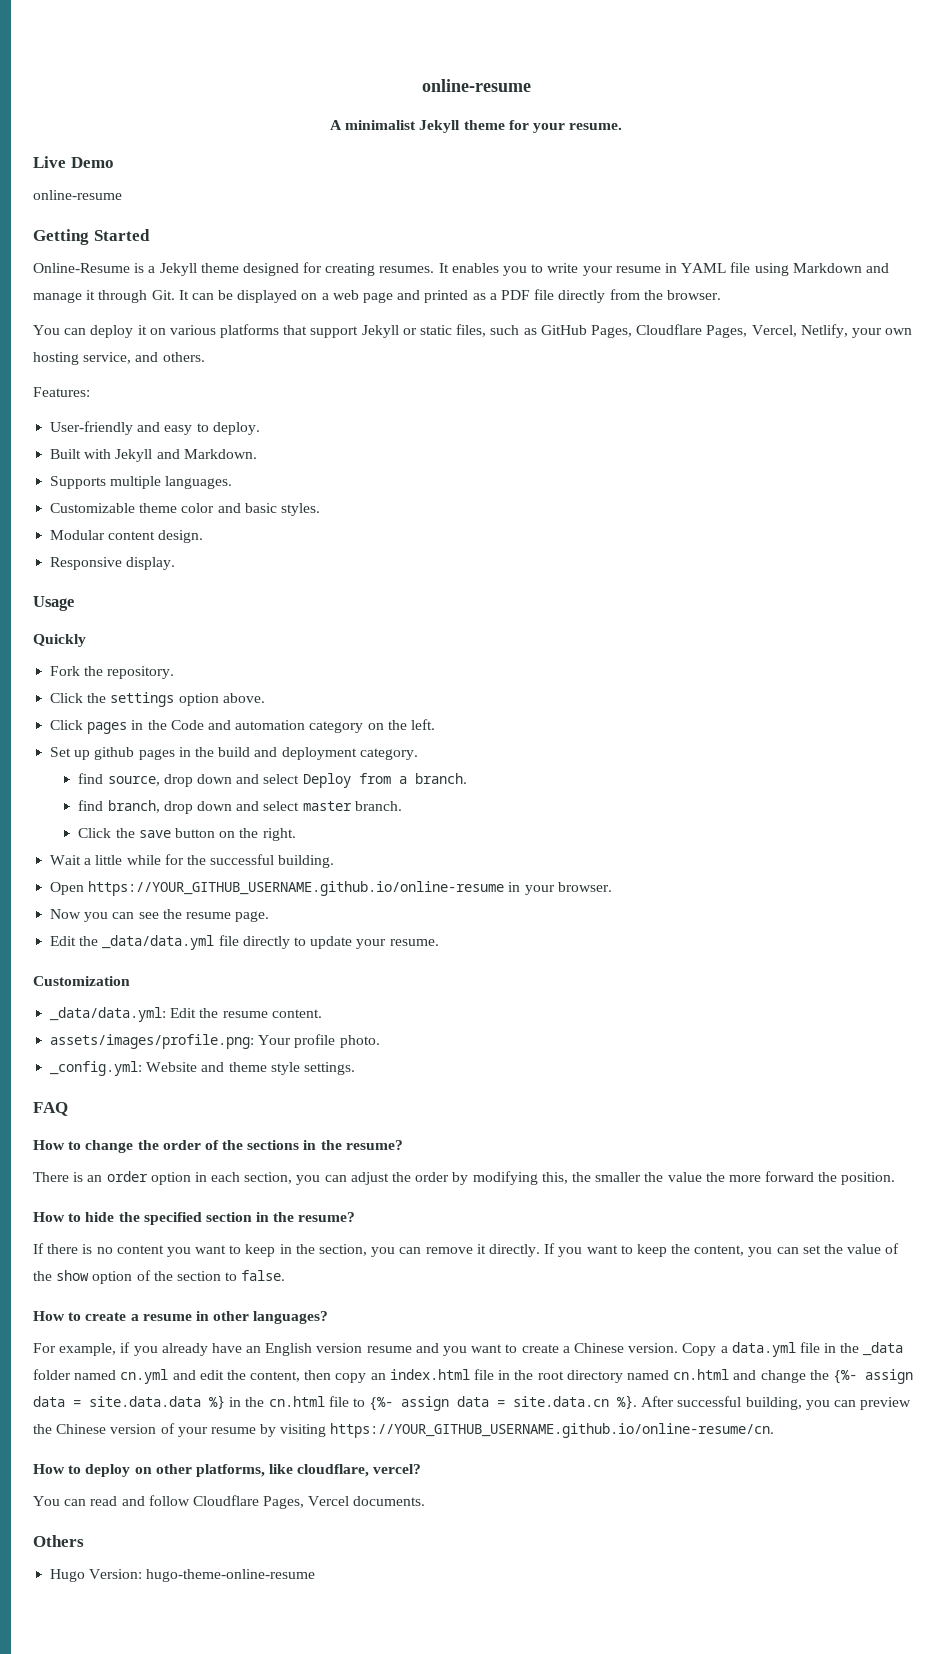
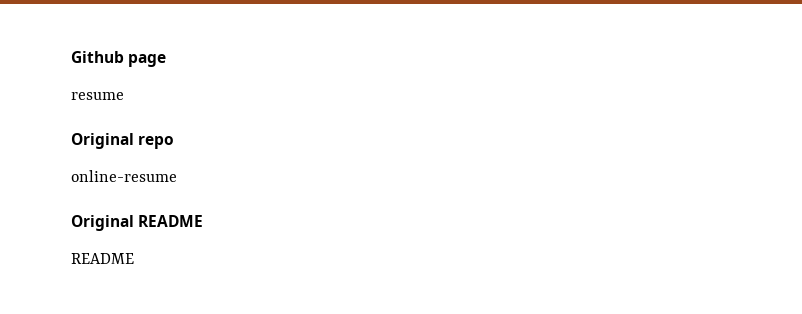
[421,79,531,92] [329,120,623,133] [33,156,114,168] [33,190,122,200] [33,229,150,245] [33,262,889,276] [33,289,721,303] [33,324,913,338] [33,352,205,365] [33,387,90,397] [50,421,260,435] [50,449,257,462] [50,476,233,489] [50,503,320,516] [50,530,204,543] [50,557,176,570] [33,596,74,611] [33,634,86,647] [50,666,175,679] [50,692,265,707] [50,719,435,734] [50,747,418,760] [78,773,467,788] [78,800,402,814] [78,828,296,841] [50,854,335,868] [50,881,612,896] [50,909,270,922] [50,935,439,950] [33,976,130,986] [50,1007,322,1022] [50,1034,380,1049] [50,1061,355,1076] [33,1102,68,1116] [33,1140,403,1153] [33,1171,896,1185] [33,1212,356,1225] [33,1243,900,1257] [33,1270,286,1284] [33,1311,329,1324] [33,1342,904,1357] [33,1369,913,1384] [33,1395,912,1411] [33,1423,775,1438] [33,1464,422,1477] [33,1495,426,1509] [33,1535,84,1547] [50,1569,316,1582] online-resume // A minimalist Jekyll theme for your resume. // Live Demo // online-resume // Getting Started // Online-Resume is a Jekyll theme designed for creating resumes. It enables you to write your resume in YAML file using Markdown and manage it through Git. It can be displayed on a web page and printed as a PDF file directly from the browser. // You can deploy it on various platforms that support Jekyll or static files, such as GitHub Pages, Cloudflare Pages, Vercel, Netlify, your own hosting service, and others. // Features: // User-friendly and easy to deploy. // Built with Jekyll and Markdown. // Supports multiple languages. // Customizable theme color and basic styles. // Modular content design. // Responsive display. // Usage // Quickly // Fork the repository. // Click the settings option above. // Click pages in the Code and automation category on the left. // Set up github pages in the build and deployment category. // find source, drop down and select Deploy from a branch. // find branch, drop down and select master branch. // Click the save button on the right. // Wait a little while for the successful building. // Open https://YOUR_GITHUB_USERNAME.github.io/online-resume in your browser. // Now you can see the resume page. // Edit the _data/data.yml file directly to update your resume. // Customization // _data/data.yml: Edit the resume content. // assets/images/profile.png: Your profile photo. // _config.yml: Website and theme style settings. // FAQ // How to change the order of the sections in the resume? // There is an order option in each section, you can adjust the order by modifying this, the smaller the value the more forward the position. // How to hide the specified section in the resume? // If there is no content you want to keep in the section, you can remove it directly. If you want to keep the content, you can set the value of the show option of the section to false. // How to create a resume in other languages? // For example, if you already have an English version resume and you want to create a Chinese version. Copy a data.yml file in the _data folder named cn.yml and edit the content, then copy an index.html file in the root directory named cn.html and change the {%- assign data = site.data.data %} in the cn.html file to {%- assign data = site.data.cn %}. After successful building, you can preview the Chinese version of your resume by visiting https://YOUR_GITHUB_USERNAME.github.io/online-resume/cn. // How to deploy on other platforms, like cloudflare, vercel? // You can read and follow Cloudflare Pages, Vercel documents. // Others // Hugo Version: hugo-theme-online-resume -> [71,51,167,67] [71,92,124,100] [71,133,175,149] [71,170,177,182] [71,215,204,231] [71,253,134,264] Github page // resume // Original repo // online-resume // Original README // README

